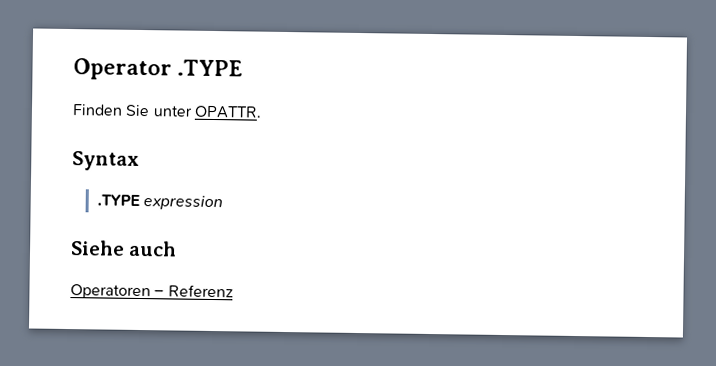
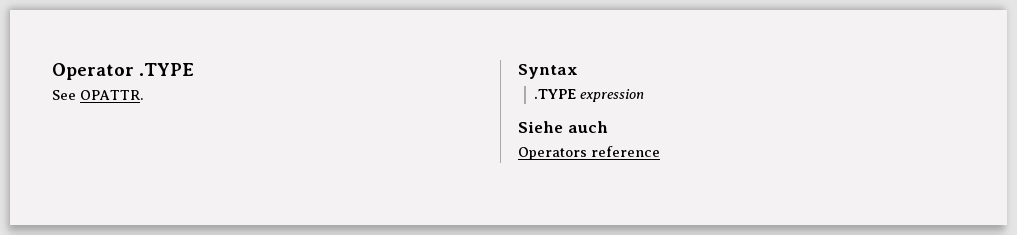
[72,104,193,117] Finden Sie unter -> [52,90,76,100] See
[70,284,234,300] Operatoren – Referenz -> [518,146,660,160] Operators reference

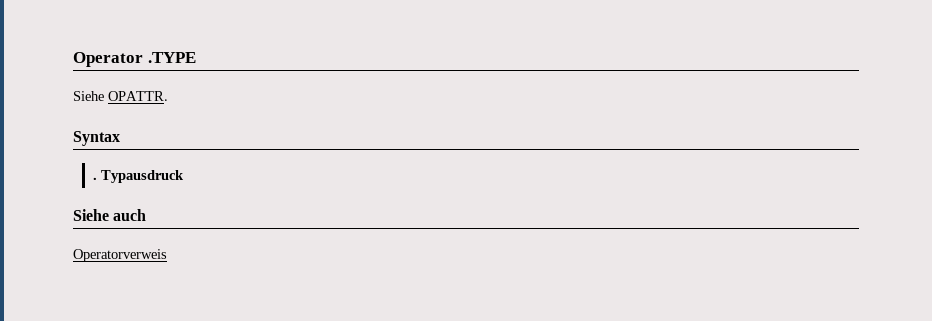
[52,90,76,100] See -> [73,91,104,101] Siehe
[534,89,645,102] .TYPE expression -> [92,170,184,183] . Typausdruck
[518,146,660,160] Operators reference -> [73,249,167,262] Operatorverweis

